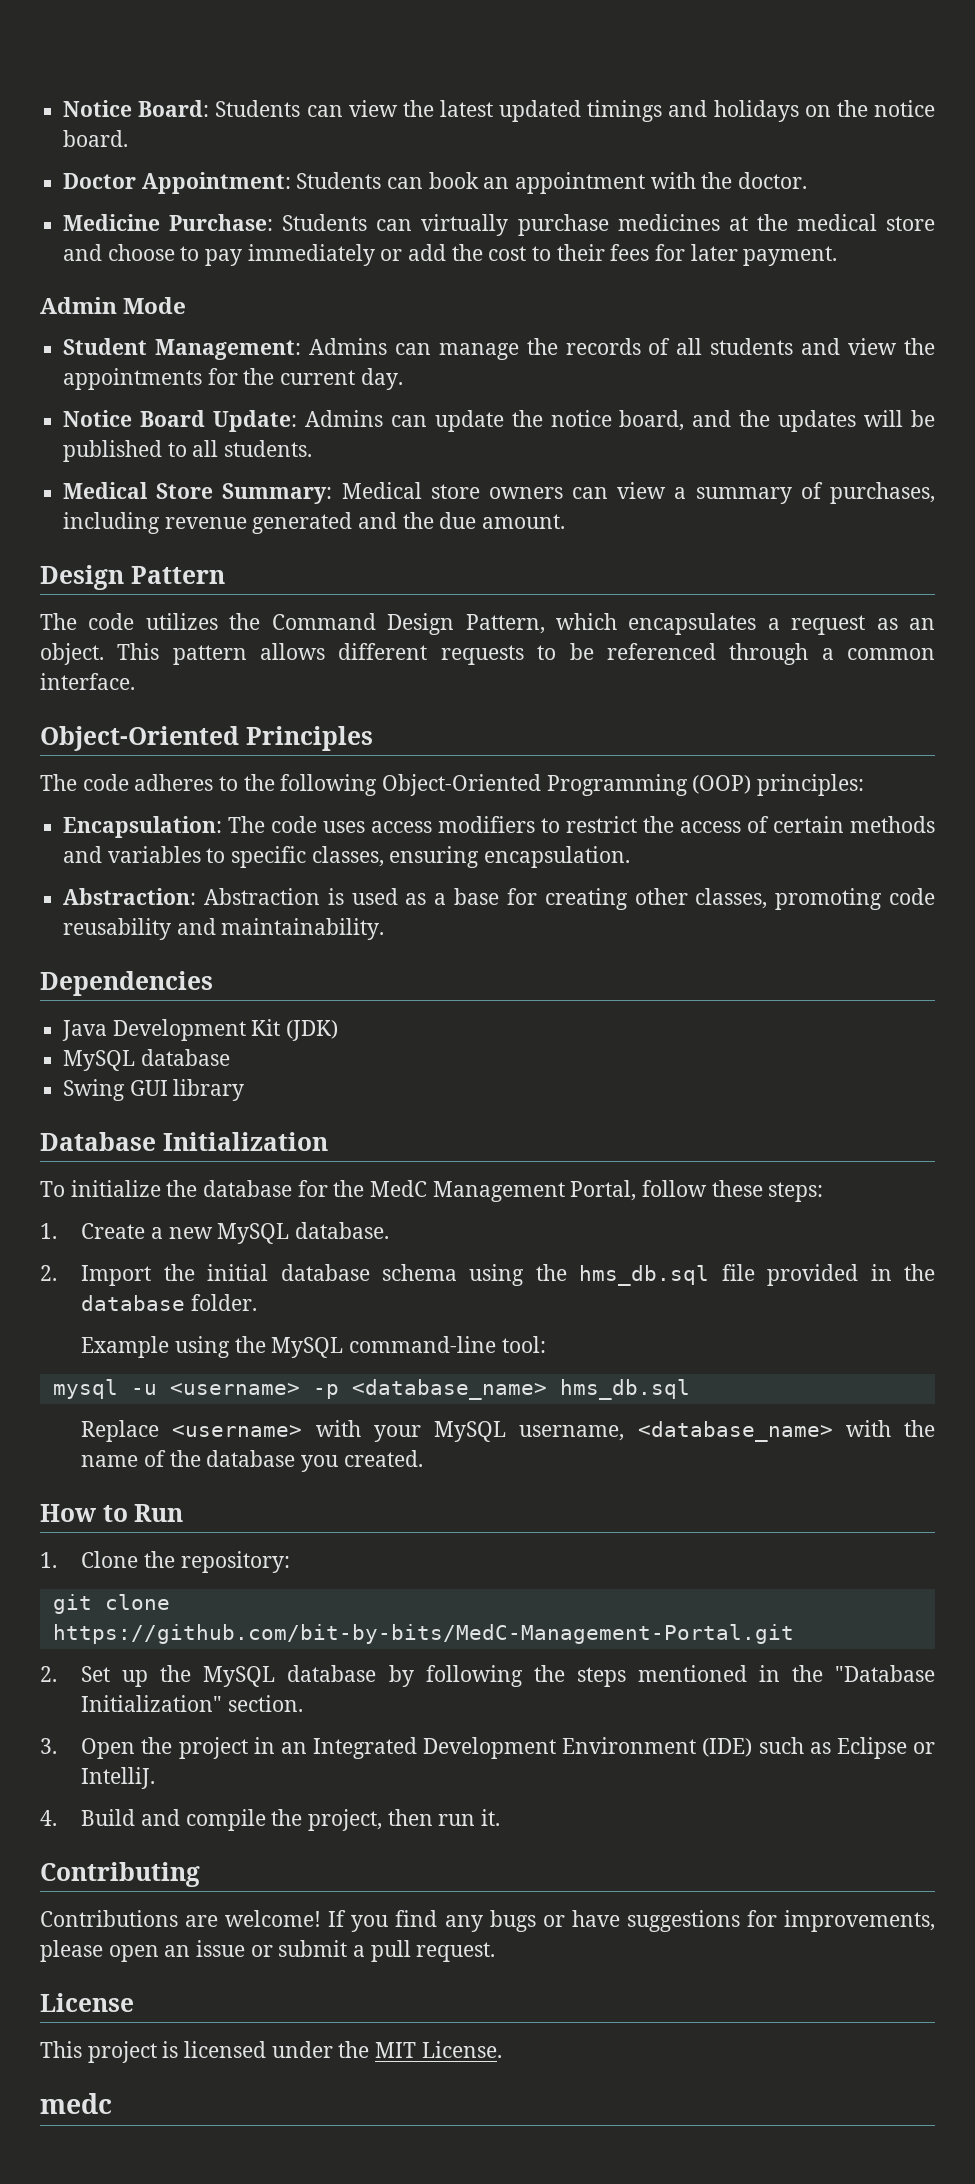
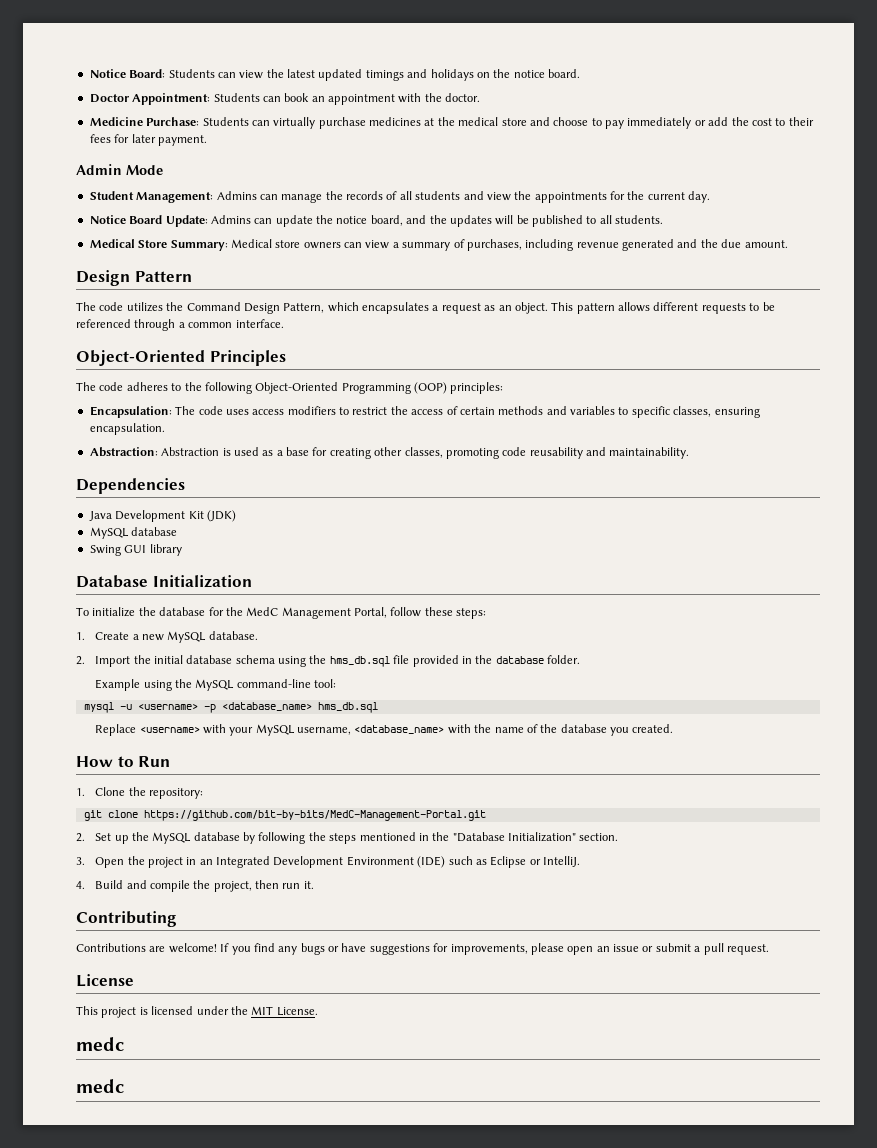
(112, 2103) none -> [76,1079,124,1093] // medc

